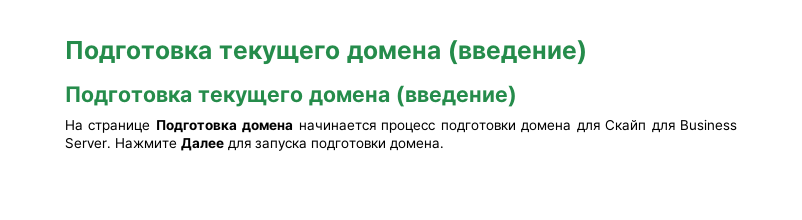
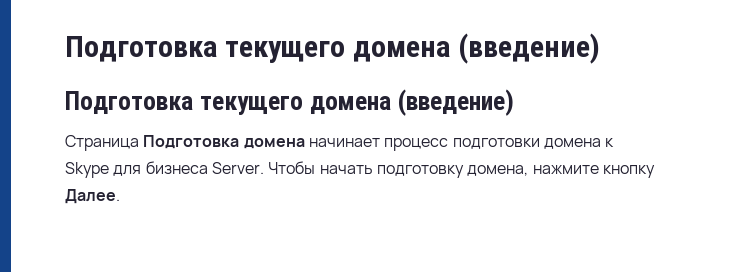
[65,120,151,133] На странице -> [65,135,139,151] Страница
[298,122,376,131] начинается -> [308,138,380,147] начинает
[576,119,738,133] [65,137,444,151] для Скайп для Business Server. Нажмите Далее для запуска подготовки домена. -> [605,138,615,147] [65,161,655,178] [65,189,120,204] к Skype для бизнеса Server. Чтобы начать подготовку домена, нажмите кнопку Далее.

